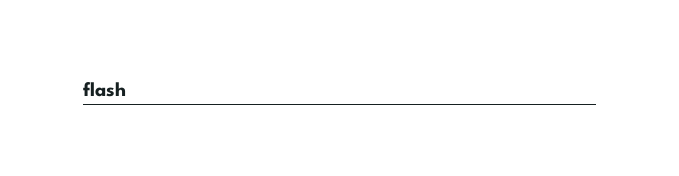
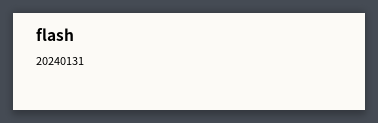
(126, 89) none -> [36,57,84,65] // 20240131

